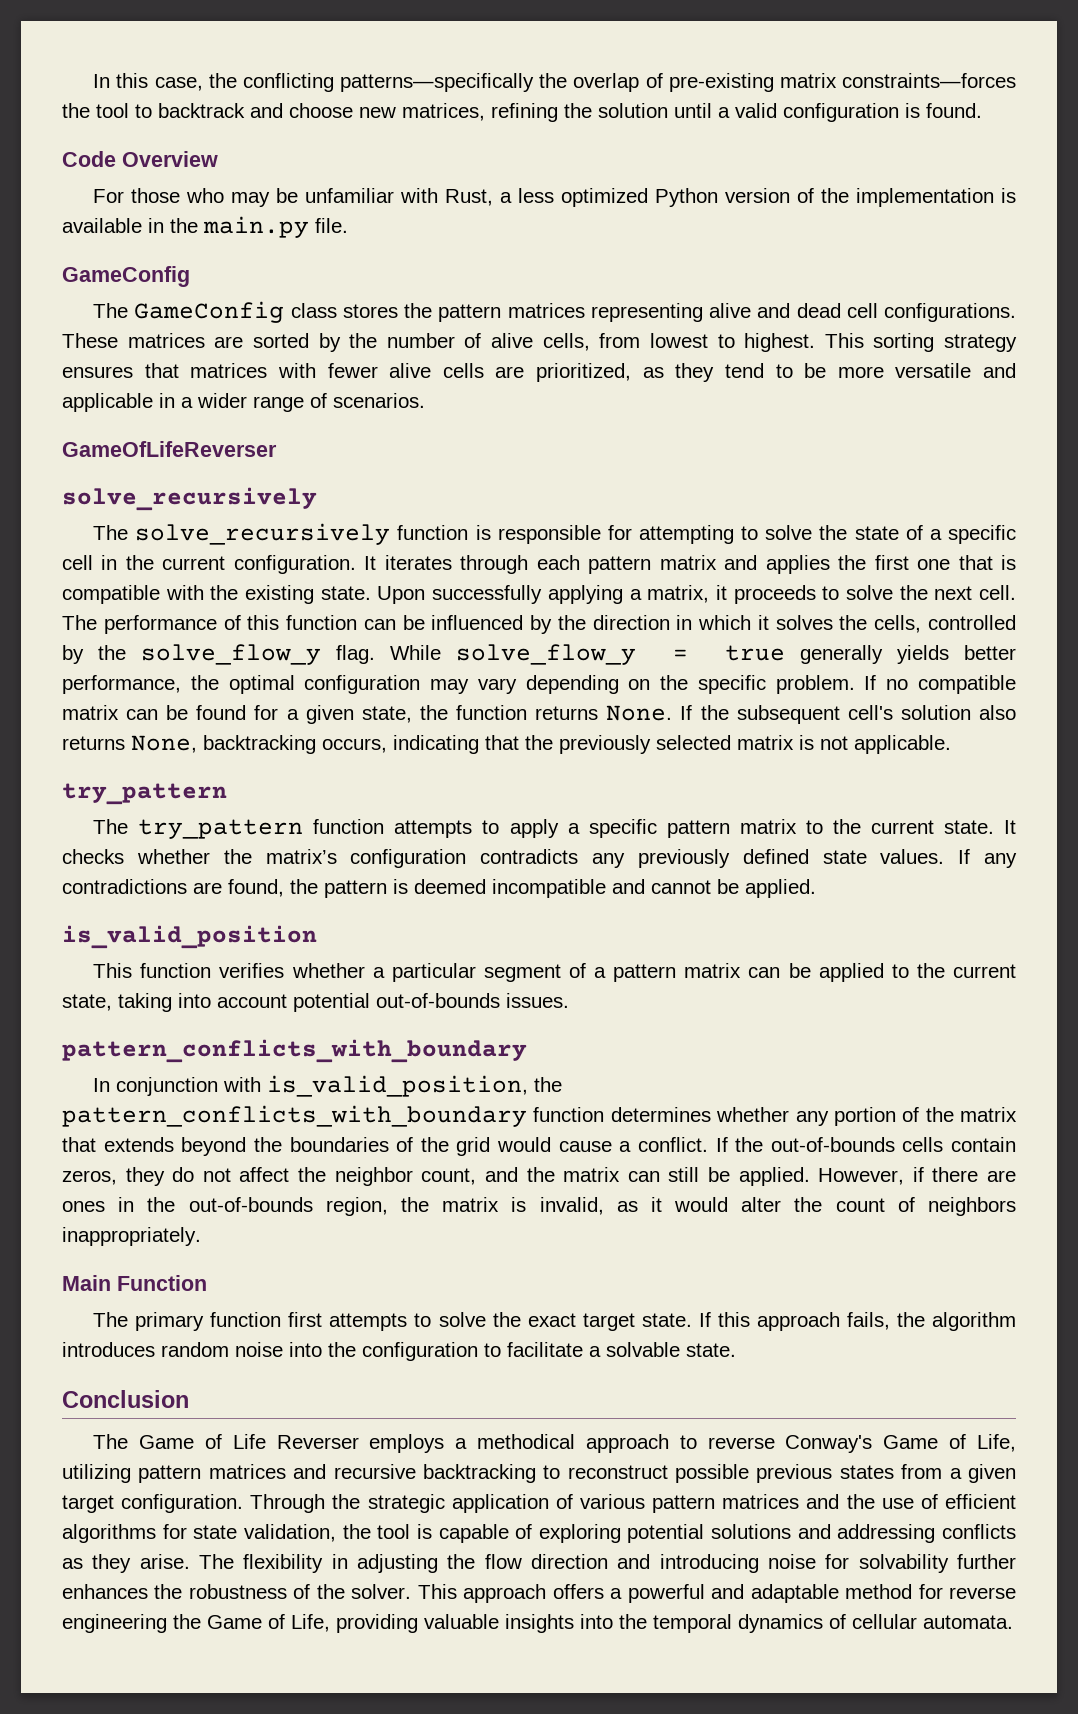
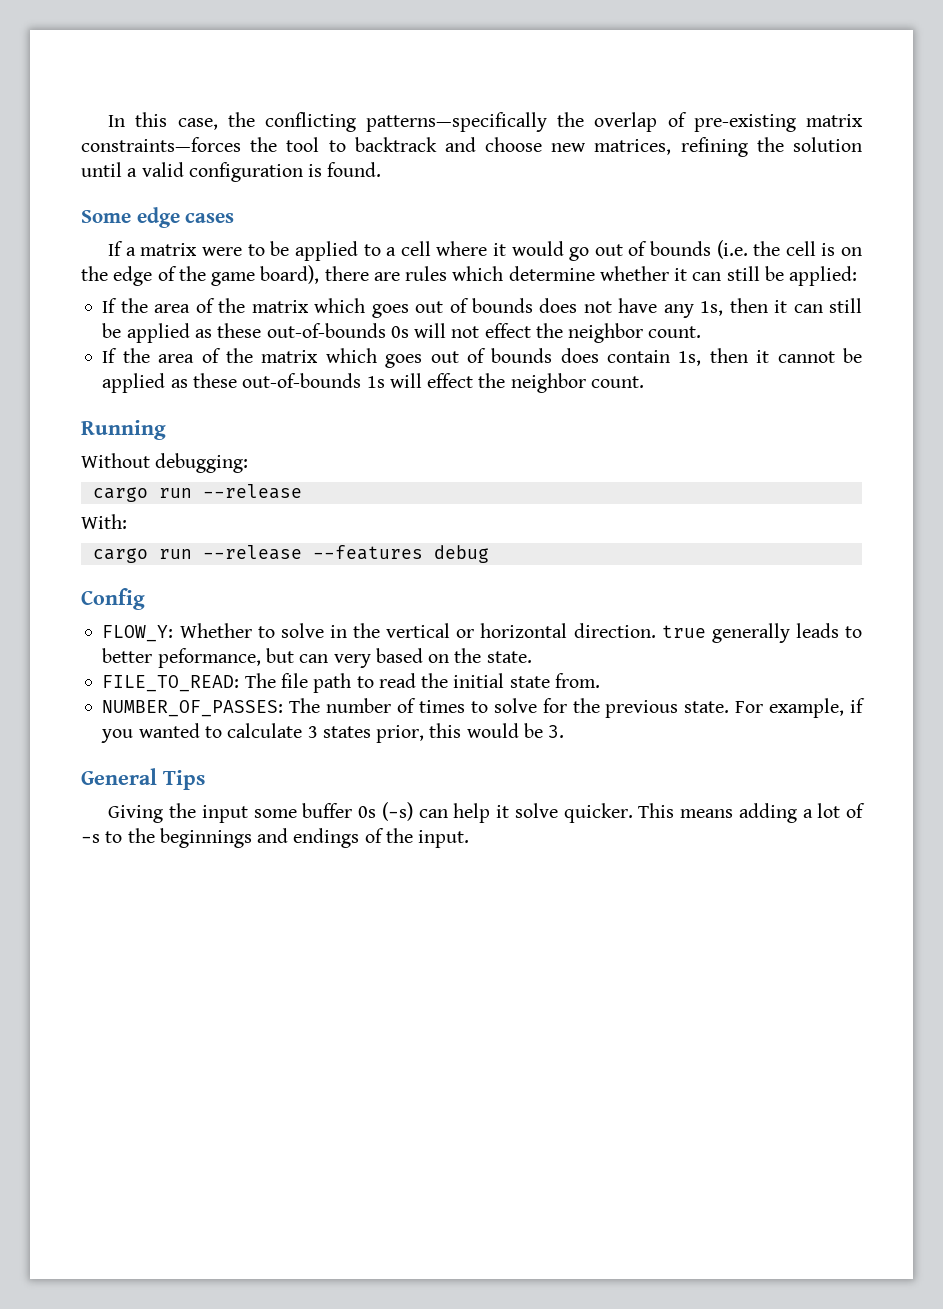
[62,151,218,167] [93,188,1017,207] [62,216,348,238] [62,266,190,287] [93,301,1016,323] [62,333,1017,352] [62,363,1016,382] [62,393,425,412] [62,441,277,457] [62,487,317,511] [93,523,1016,545] [62,555,1017,574] [62,585,1016,604] [62,615,1016,634] [62,644,1016,665] [62,675,1016,694] [62,705,1017,724] [62,735,951,754] [62,783,227,805] [93,819,1017,839] [62,849,1018,868] [62,879,816,898] [62,925,317,949] [93,963,1017,982] [62,993,569,1012] [62,1039,527,1063] [93,1075,563,1097] [62,1105,1017,1127] [62,1137,1016,1156] [62,1167,1016,1186] [62,1197,1016,1216] [62,1227,201,1246] [62,1275,207,1291] [93,1312,1017,1331] [62,1342,736,1361] [62,1390,189,1408] [93,1434,1017,1453] [62,1464,1016,1483] [62,1494,1016,1513] [62,1524,1016,1543] [62,1554,1017,1573] [62,1584,1017,1603] [62,1614,1013,1633] Code Overview // For those who may be unfamiliar with Rust, a less optimized Python version of the implementation is available in the main.py file. // GameConfig // The GameConfig class stores the pattern matrices representing alive and dead cell configurations. These matrices are sorted by the number of alive cells, from lowest to highest. This sorting strategy ensures that matrices with fewer alive cells are prioritized, as they tend to be more versatile and applicable in a wider range of scenarios. // GameOfLifeReverser // solve_recursively // The solve_recursively function is responsible for attempting to solve the state of a specific cell in the current configuration. It iterates through each pattern matrix and applies the first one that is compatible with the existing state. Upon successfully applying a matrix, it proceeds to solve the next cell. The performance of this function can be influenced by the direction in which it solves the cells, controlled by the solve_flow_y flag. While solve_flow_y = true generally yields better performance, the optimal configuration may vary depending on the specific problem. If no compatible matrix can be found for a given state, the function returns None. If the subsequent cell's solution also returns None, backtracking occurs, indicating that the previously selected matrix is not applicable. // try_pattern // The try_pattern function attempts to apply a specific pattern matrix to the current state. It checks whether the matrix’s configuration contradicts any previously defined state values. If any contradictions are found, the pattern is deemed incompatible and cannot be applied. // is_valid_position // This function verifies whether a particular segment of a pattern matrix can be applied to the current state, taking into account potential out-of-bounds issues. // pattern_conflicts_with_boundary // In conjunction with is_valid_position, the pattern_conflicts_with_boundary function determines whether any portion of the matrix that extends beyond the boundaries of the grid would cause a conflict. If the out-of-bounds cells contain zeros, they do not affect the neighbor count, and the matrix can still be applied. However, if there are ones in the out-of-bounds region, the matrix is invalid, as it would alter the count of neighbors inappropriately. // Main Function // The primary function first attempts to solve the exact target state. If this approach fails, the algorithm introduces random noise into the configuration to facilitate a solvable state. // Conclusion // The Game of Life Reverser employs a methodical approach to reverse Conway's Game of Life, utilizing pattern matrices and recursive backtracking to reconstruct possible previous states from a given target configuration. Through the strategic application of various pattern matrices and the use of efficient algorithms for state validation, the tool is capable of exploring potential solutions and addressing conflicts as they arise. The flexibility in adjusting the flow direction and introducing noise for solvability further enhances the robustness of the solver. This approach offers a powerful and adaptable method for reverse engineering the Game of Life, providing valuable insights into the temporal dynamics of cellular automata. -> [81,207,235,228] [108,240,862,261] [81,265,858,286] [102,298,863,318] [102,323,702,343] [102,348,862,368] [102,373,644,393] [81,420,166,440] [81,453,249,473] [92,484,302,502] [81,514,127,529] [92,545,489,563] [81,588,145,610] [102,623,862,643] [102,648,532,668] [102,673,600,693] [102,698,865,718] [101,723,565,743] [81,768,205,790] [108,802,866,823] [81,828,470,848] Some edge cases // If a matrix were to be applied to a cell where it would go out of bounds (i.e. the cell is on the edge of the game board), there are rules which determine whether it can still be applied: // If the area of the matrix which goes out of bounds does not have any 1s, then it can still be applied as these out-of-bounds 0s will not effect the neighbor count. // If the area of the matrix which goes out of bounds does contain 1s, then it cannot be applied as these out-of-bounds 1s will effect the neighbor count. // Running // Without debugging: // cargo run --release // With: // cargo run --release --features debug // Config // FLOW_Y: Whether to solve in the vertical or horizontal direction. true generally leads to better peformance, but can very based on the state. // FILE_TO_READ: The file path to read the initial state from. // NUMBER_OF_PASSES: The number of times to solve for the previous state. For example, if you wanted to calculate 3 states prior, this would be 3. // General Tips // Giving the input some buffer 0s (-s) can help it solve quicker. This means adding a lot of -s to the beginnings and endings of the input.

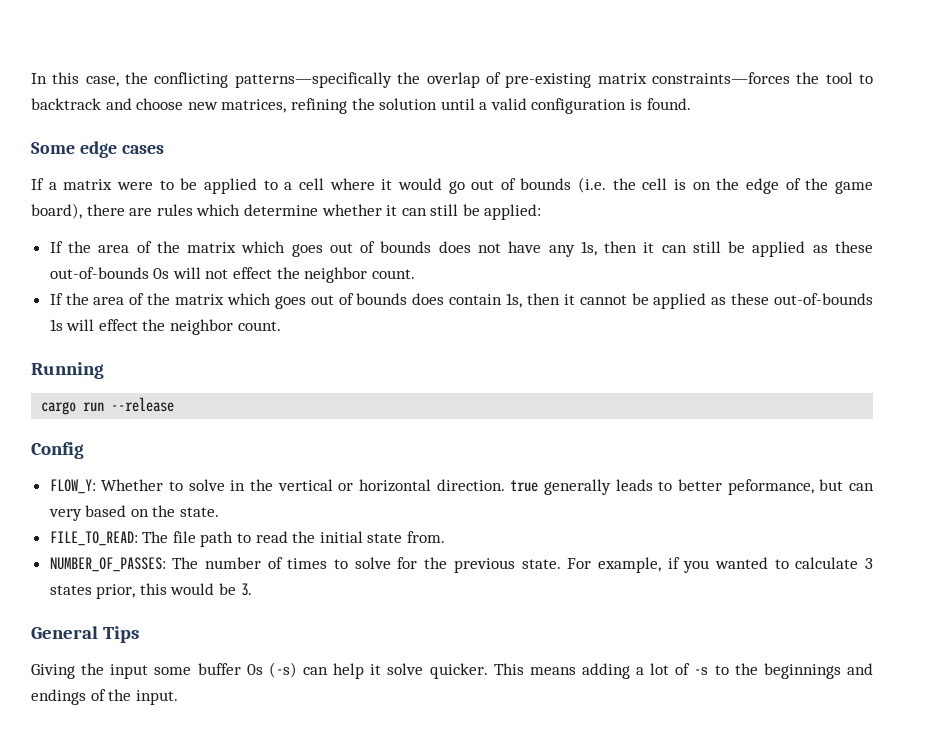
[81,453,249,473] [92,484,302,502] [81,514,127,529] [92,545,489,563] // Without debugging: // cargo run --release // With: // cargo run --release --features debug -> [41,397,175,415] // cargo run --release

